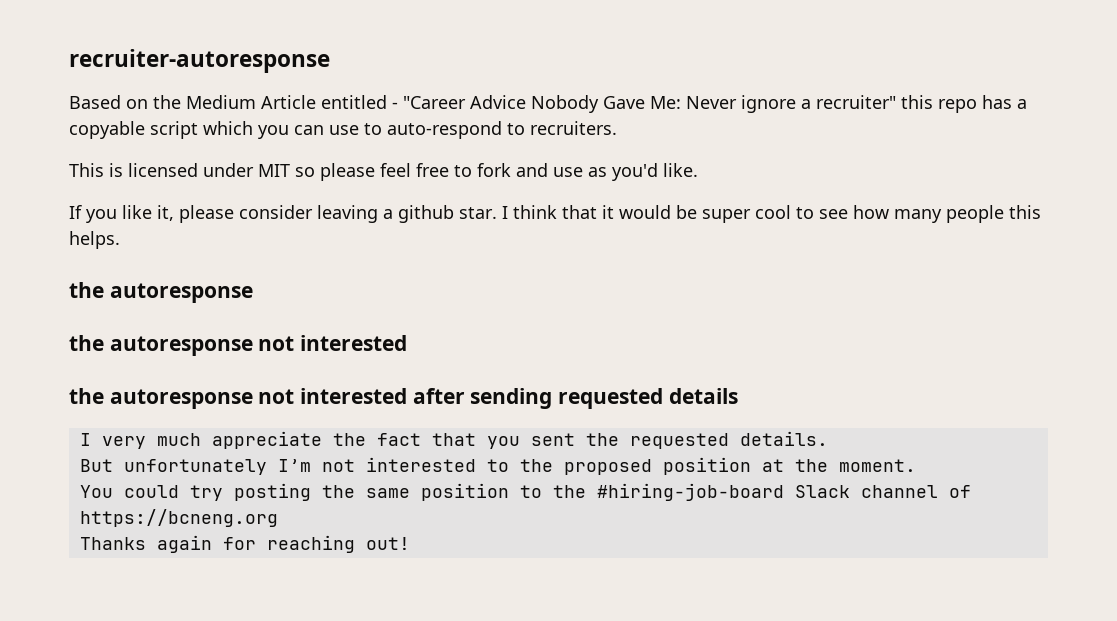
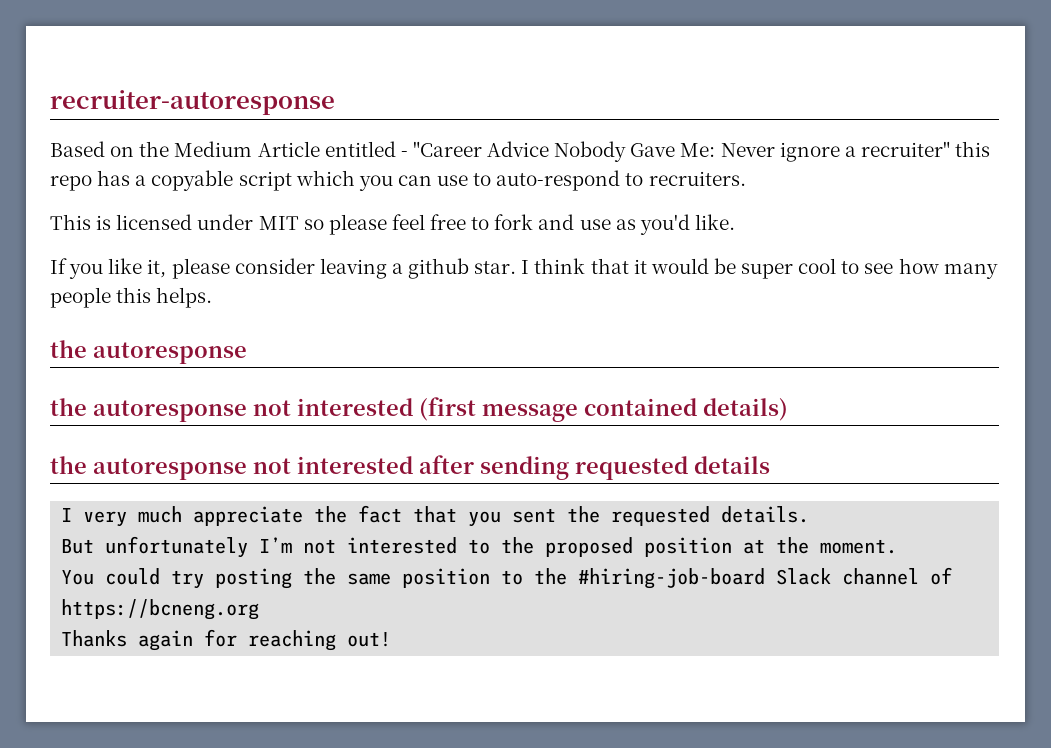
(408, 343) none -> [419,397,788,422] (first message contained details)

